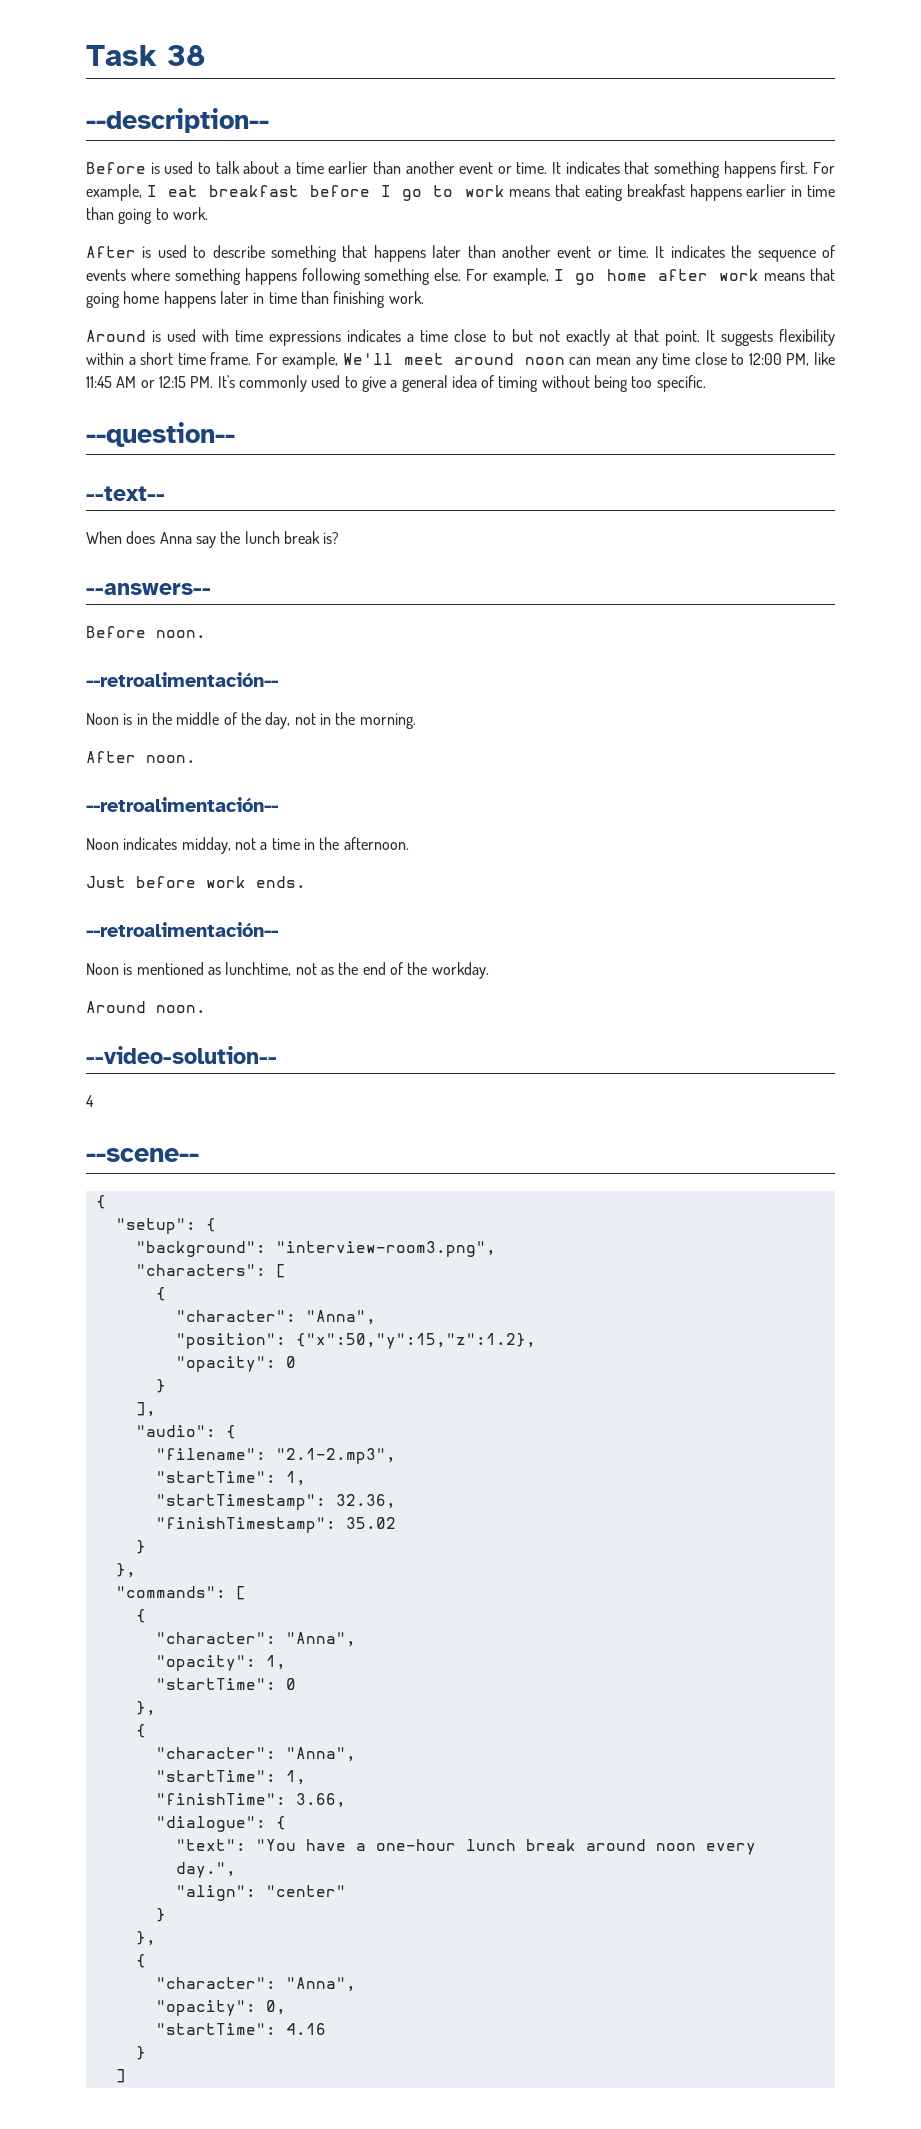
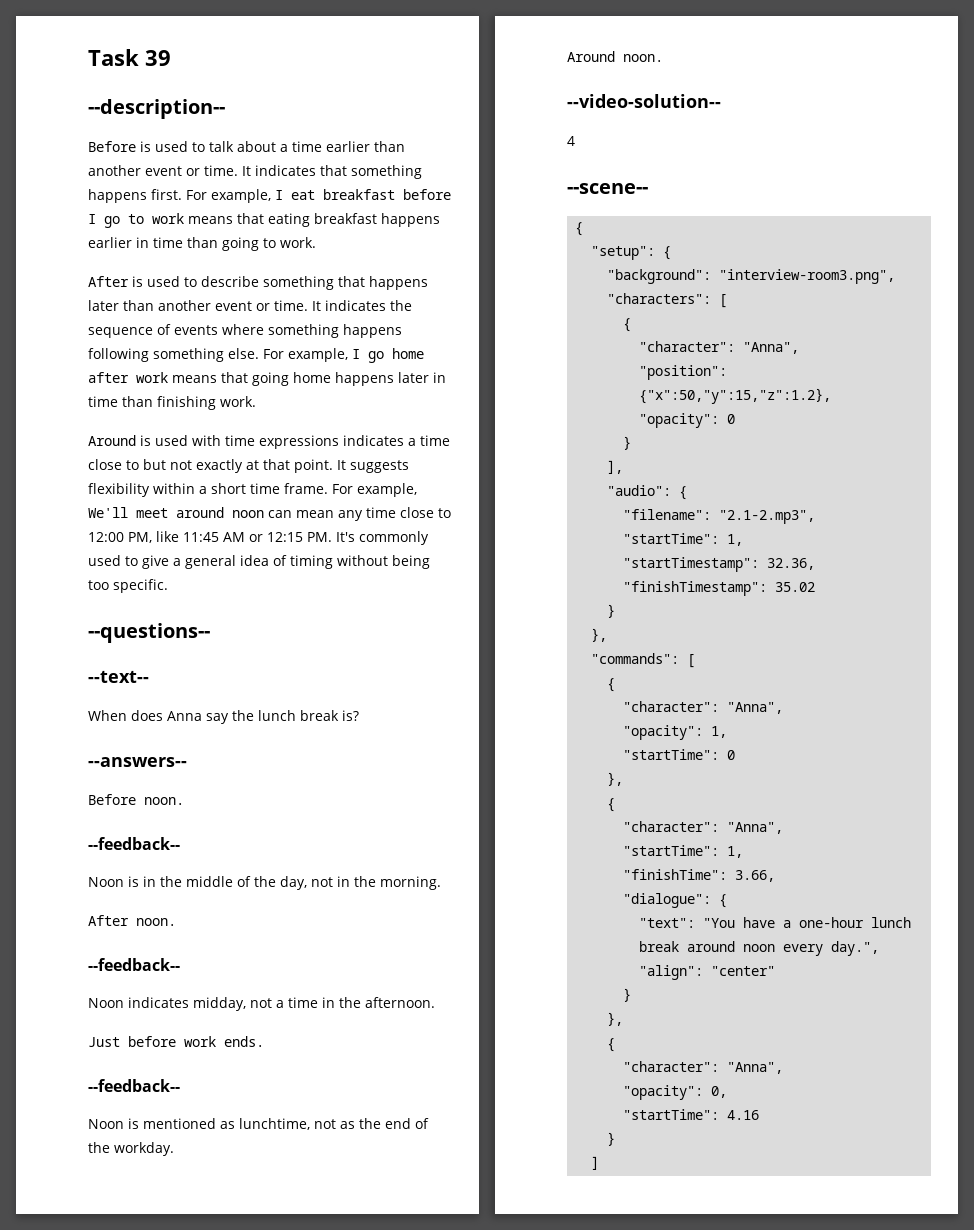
[167,45,205,66] 38 -> [144,50,171,66] 39
[86,422,235,447] --question-- -> [88,623,210,643] --questions--
[86,672,278,687] --retroalimentación-- -> [88,837,180,850] --feedback--
[86,797,278,812] --retroalimentación-- -> [88,958,180,971] --feedback--
[86,922,278,937] --retroalimentación-- -> [88,1079,180,1092] --feedback--

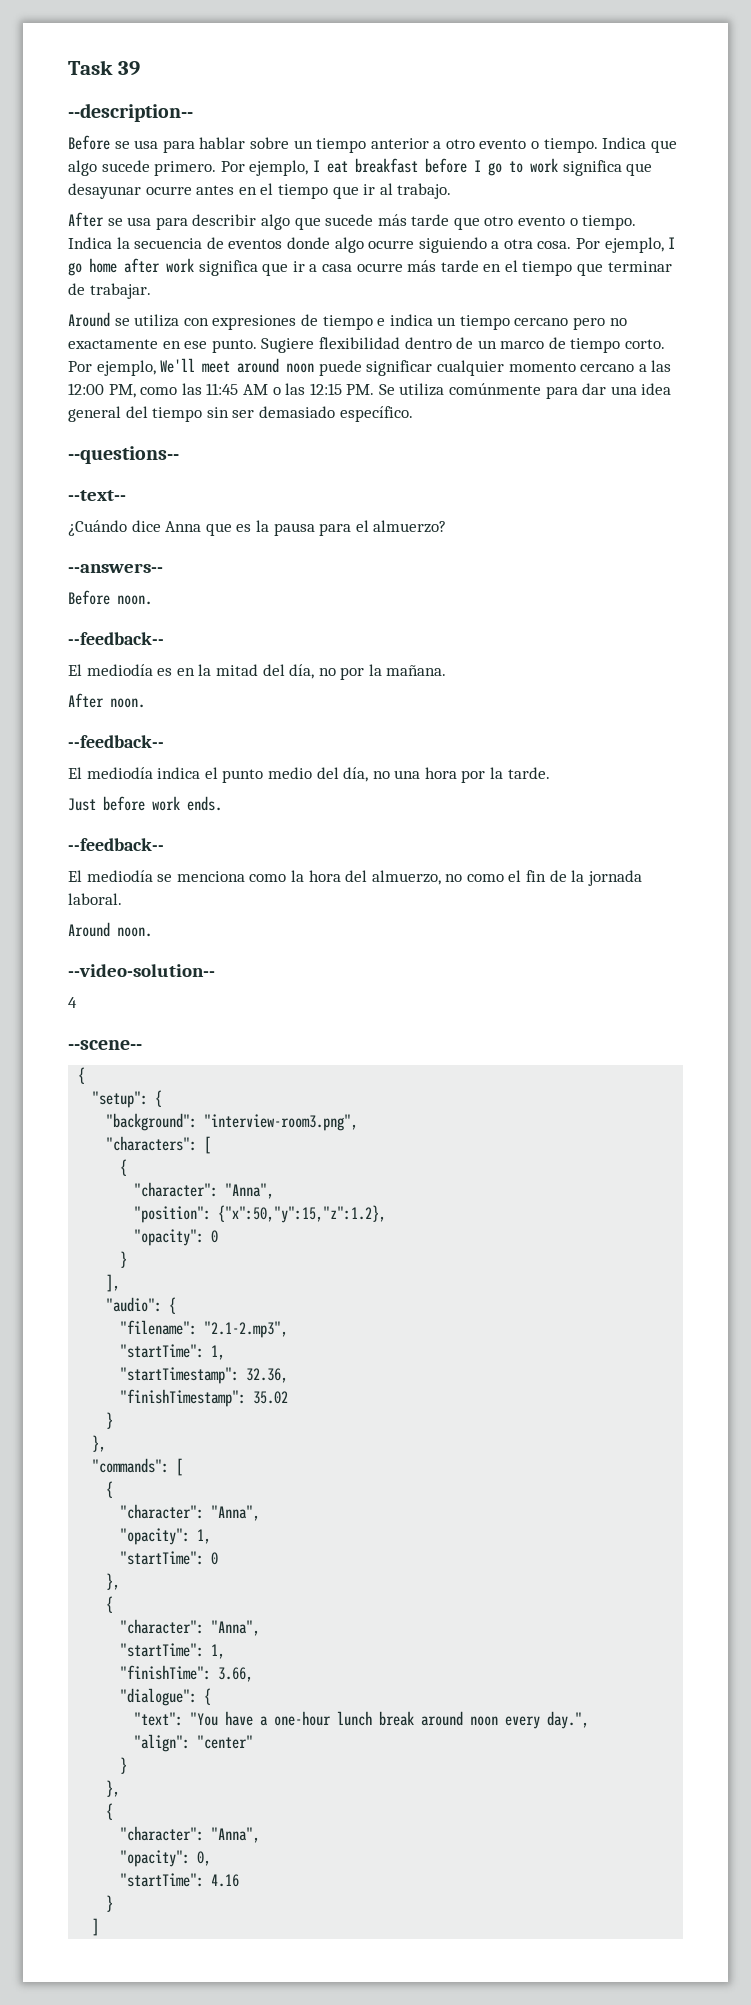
[140,141,405,152] [88,165,422,179] [88,189,271,203] is used to talk about a time earlier than another event or time. It indicates that something happens first. For example, -> [114,137,677,153] [68,160,309,176] se usa para hablar sobre un tiempo anterior a otro evento o tiempo. Indica que algo sucede primero. Por ejemplo,
[188,213,440,227] [88,237,316,251] [88,276,428,290] [88,300,412,311] [88,324,402,338] [88,348,348,362] means that eating breakfast happens earlier in time than going to work. // After is used to describe something that happens later than another event or time. It indicates the sequence of events where something happens following something else. For example, -> [562,160,653,176] [68,183,452,199] [68,212,637,230] [68,237,664,253] significa que desayunar ocurre antes en el tiempo que ir al trabajo. // After se usa para describir algo que sucede más tarde que otro evento o tiempo. Indica la secuencia de eventos donde algo ocurre siguiendo a otra cosa. Por ejemplo,
[172,372,446,386] [88,396,256,410] [88,435,450,449] [88,459,409,473] [88,483,417,497] [88,507,451,521] [88,531,429,545] [88,555,430,569] [88,579,168,593] [88,623,210,643] [88,670,149,683] [88,710,359,724] [88,757,187,767] [88,794,184,805] [88,837,180,850] [88,876,441,890] [88,915,176,926] [88,958,180,971] [88,997,435,1011] means that going home happens later in time than finishing work. // Around is used with time expressions indicates a time close to but not exactly at that point. It suggests flexibility within a short time frame. For example, We'll meet around noon can mean any time close to 12:00 PM, like 11:45 AM or 12:15 PM. It's commonly used to give a general idea of timing without being too specific. // --questions-- // --text-- // When does Anna say the lunch break is? // --answers-- // Before noon. // --feedback-- // Noon is in the middle of the day, not in the morning. // After noon. // --feedback-- // Noon indicates midday, not a time in the afternoon. -> [198,260,672,276] [68,283,151,299] [68,312,627,330] [68,337,666,353] [68,358,672,376] [68,383,672,399] [68,406,413,422] [68,446,179,464] [68,490,126,501] [68,520,447,536] [68,563,163,573] [68,590,152,605] [68,632,164,645] [68,664,447,680] [68,693,145,708] [68,735,164,748] [68,767,550,783] significa que ir a casa ocurre más tarde en el tiempo que terminar de trabajar. // Around se utiliza con expresiones de tiempo e indica un tiempo cercano pero no exactamente en ese punto. Sugiere flexibilidad dentro de un marco de tiempo corto. Por ejemplo, We'll meet around noon puede significar cualquier momento cercano a las 12:00 PM, como las 11:45 AM o las 12:15 PM. Se utiliza comúnmente para dar una idea general del tiempo sin ser demasiado específico. // --questions-- // --text-- // ¿Cuándo dice Anna que es la pausa para el almuerzo? // --answers-- // Before noon. // --feedback-- // El mediodía es en la mitad del día, no por la mañana. // After noon. // --feedback-- // El mediodía indica el punto medio del día, no una hora por la tarde.
[88,1118,429,1130] [88,1142,174,1156] Noon is mentioned as lunchtime, not as the end of the workday. -> [68,870,642,886] [68,893,122,905] El mediodía se menciona como la hora del almuerzo, no como el fin de la jornada laboral.

